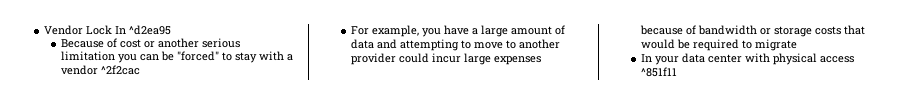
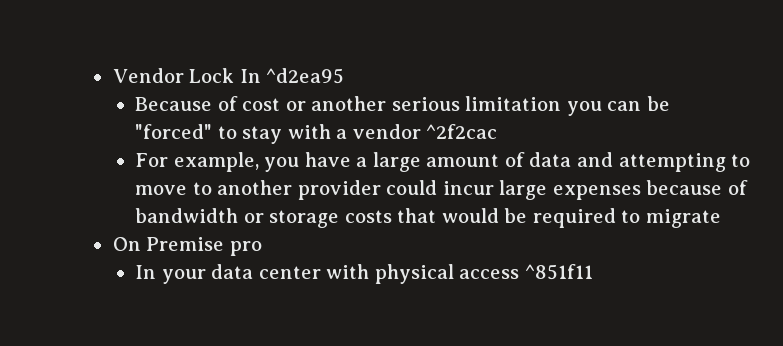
(797, 45) none -> [112,237,262,256] // On Premise pro

